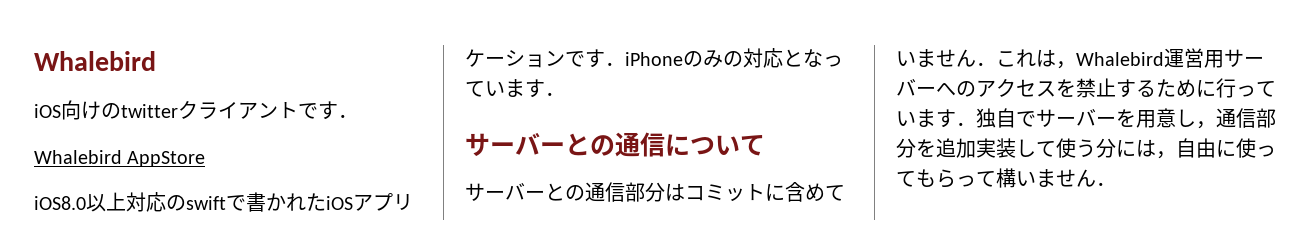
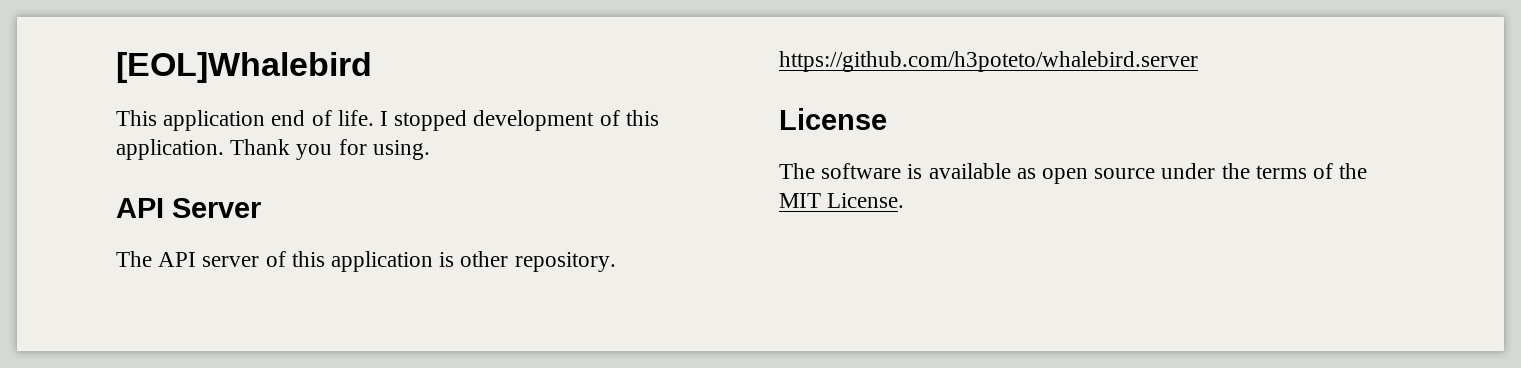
[34,51,156,71] [34,100,358,120] [34,150,206,167] [34,192,413,212] [465,48,843,68] [465,79,565,98] [465,132,765,157] [465,182,845,202] [896,48,1264,69] [896,78,1276,98] [896,108,1276,129] [896,138,1276,159] [896,168,1116,188] Whalebird // iOS向けのtwitterクライアントです． // Whalebird AppStore // iOS8.0以上対応のswiftで書かれたiOSアプリケーションです．iPhoneのみの対応となっています． // サーバーとの通信について // サーバーとの通信部分はコミットに含めていません．これは，Whalebird運営用サーバーへのアクセスを禁止するために行っています．独自でサーバーを用意し，通信部分を追加実装して使う分には，自由に使ってもらって構いません． -> [116,52,372,83] [116,110,659,131] [116,139,430,160] [116,198,261,218] [116,251,616,272] [779,51,1198,72] [779,108,887,130] [779,163,1368,184] [779,193,905,208] [EOL]Whalebird // This application end of life. I stopped development of this application. Thank you for using. // API Server // The API server of this application is other repository. https://github.com/h3poteto/whalebird.server // License // The software is available as open source under the terms of the MIT License.

